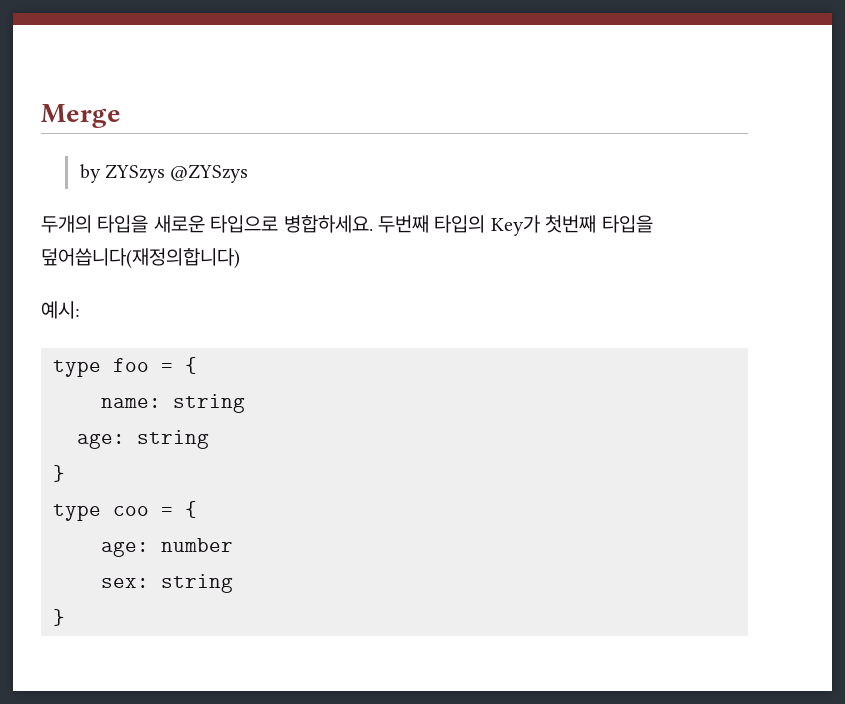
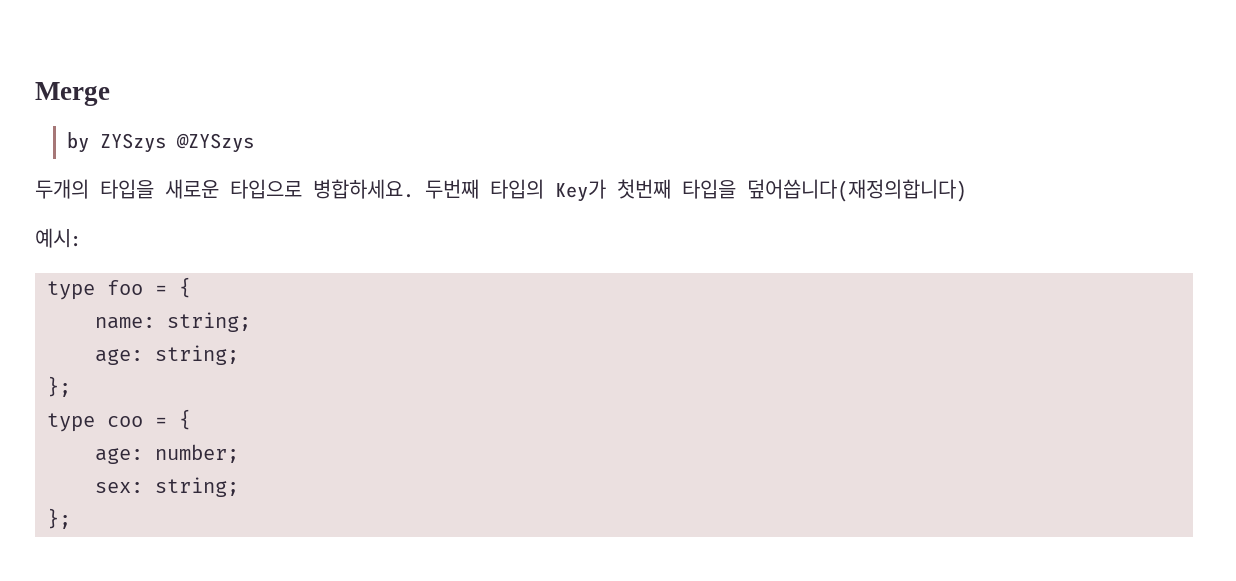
[173,394,245,413] [77,430,209,449] [53,465,65,482] string // age: string // } -> [167,312,251,332] [95,345,239,365] [47,376,71,397] string; // age: string; // };
[161,538,233,552] number -> [155,444,239,463] number;
[161,574,233,593] [53,609,65,626] string // } -> [155,477,239,497] [47,508,71,529] string; // };

